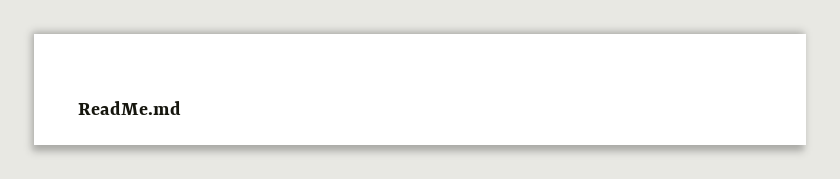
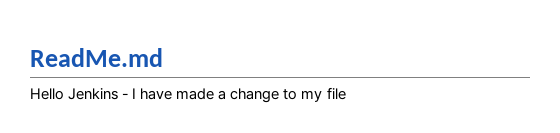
(181, 108) none -> [30,87,346,103] // Hello Jenkins - I have made a change to my file

